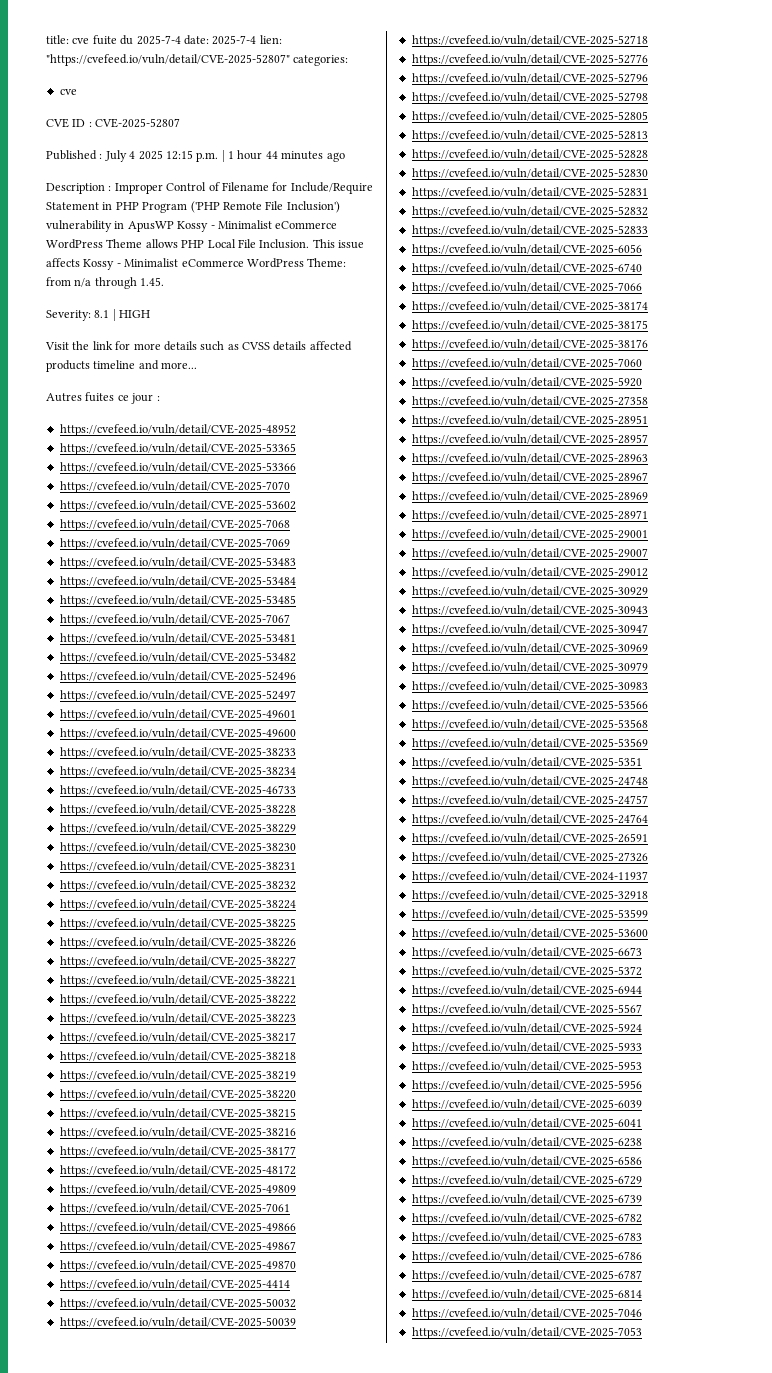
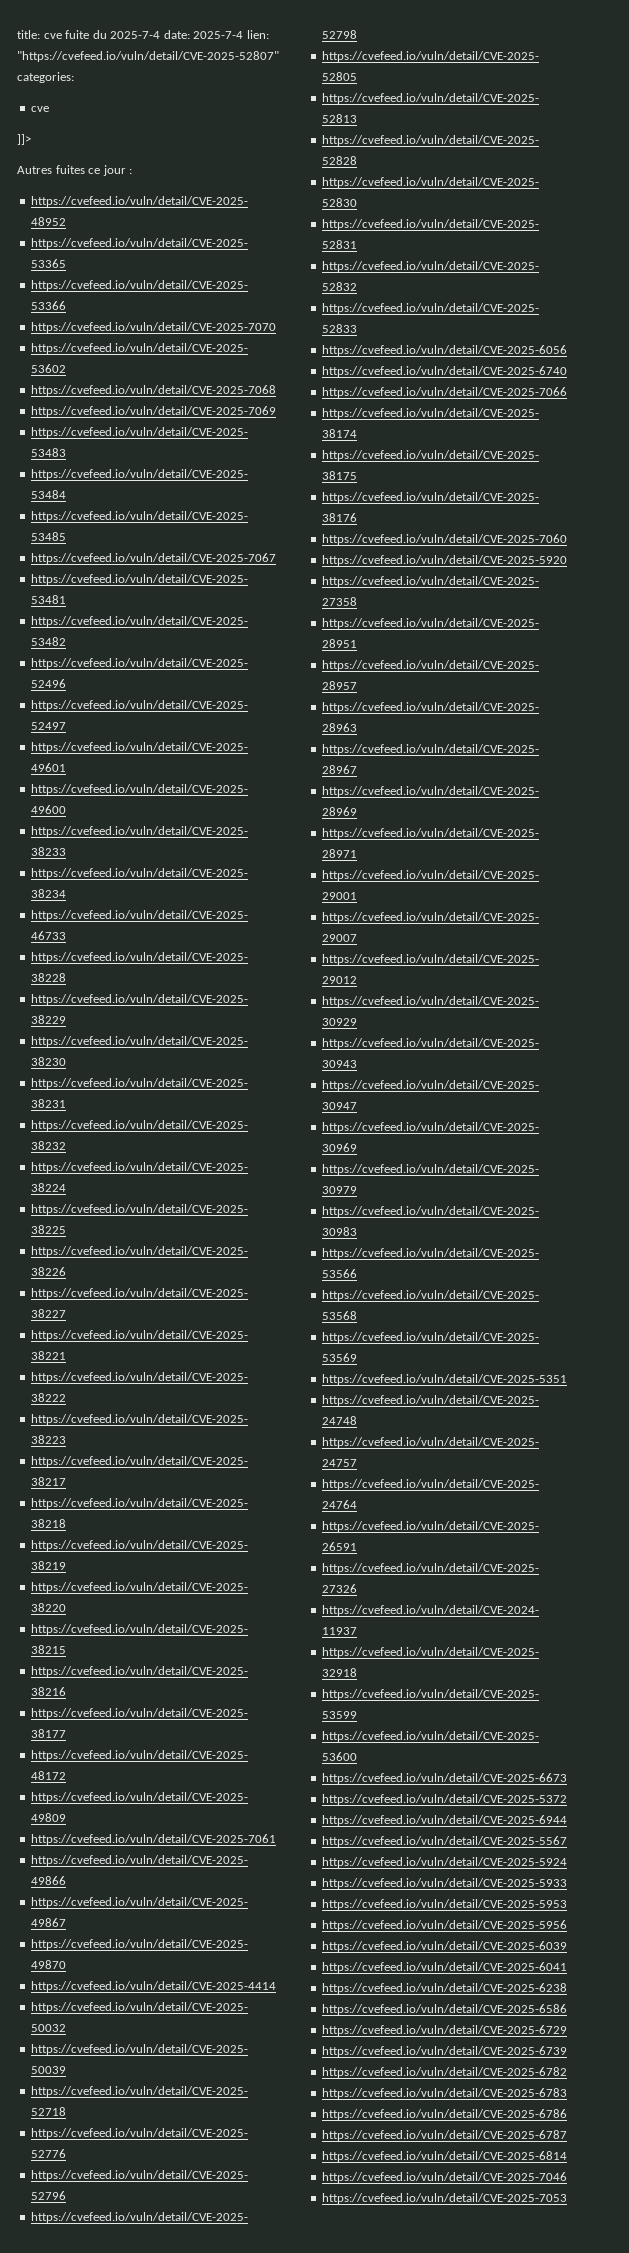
[46,118,181,128] [46,150,345,162] [46,182,373,194] [46,201,340,213] [46,220,338,232] [46,239,364,249] [46,258,347,270] [46,277,165,289] [46,309,151,321] [45,341,352,351] [46,360,198,372] CVE ID : CVE-2025-52807 // Published : July 4 2025 12:15 p.m. | 1 hour 44 minutes ago // Description : Improper Control of Filename for Include/Require Statement in PHP Program ('PHP Remote File Inclusion') vulnerability in ApusWP Kossy - Minimalist eCommerce WordPress Theme allows PHP Local File Inclusion. This issue affects Kossy - Minimalist eCommerce WordPress Theme: from n/a through 1.45. // Severity: 8.1 | HIGH // Visit the link for more details such as CVSS details affected products timeline and more... -> [17,134,31,145] ]]>

